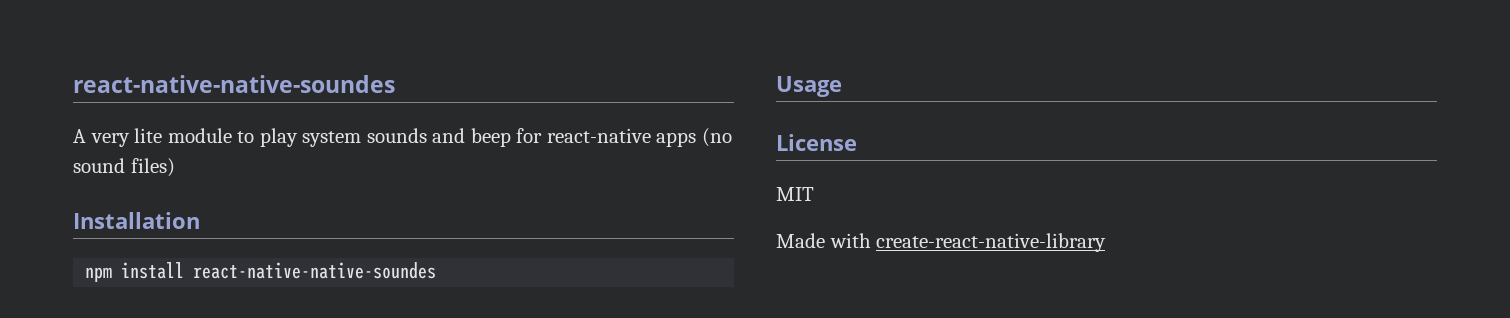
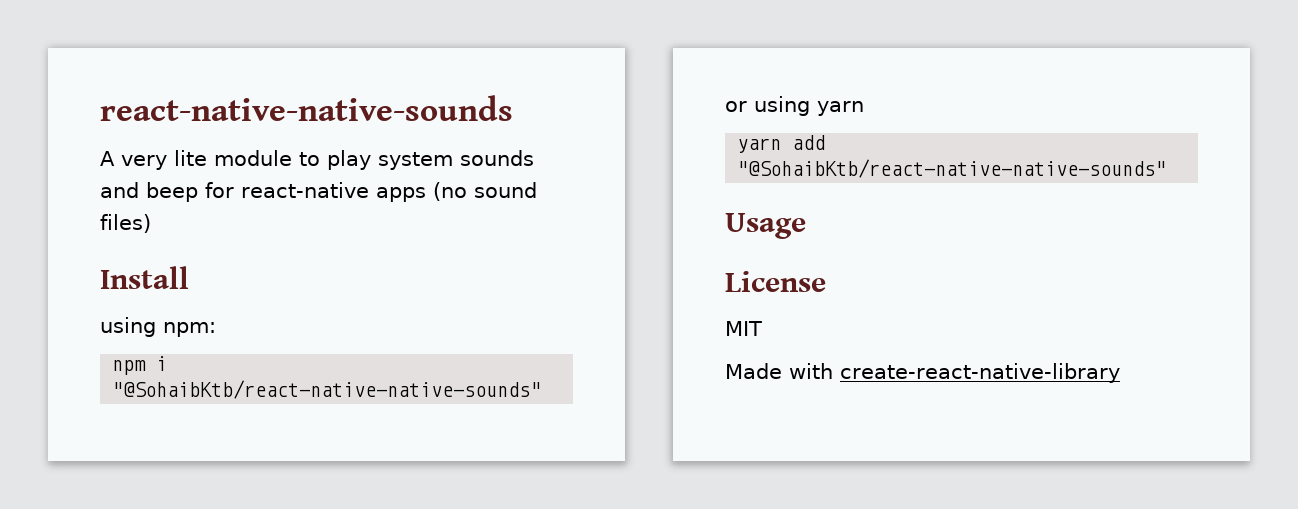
[73,75,395,93] react-native-native-soundes -> [100,95,513,121] react-native-native-sounds
[73,212,200,229] [85,262,437,282] Installation // npm install react-native-native-soundes -> [100,266,189,289] [100,317,216,337] [112,356,168,375] [112,380,542,399] [725,96,864,116] [737,135,826,153] [737,159,1167,178] Install // using npm: // npm i "@SohaibKtb/react-native-native-sounds" // or using yarn // yarn add "@SohaibKtb/react-native-native-sounds"

